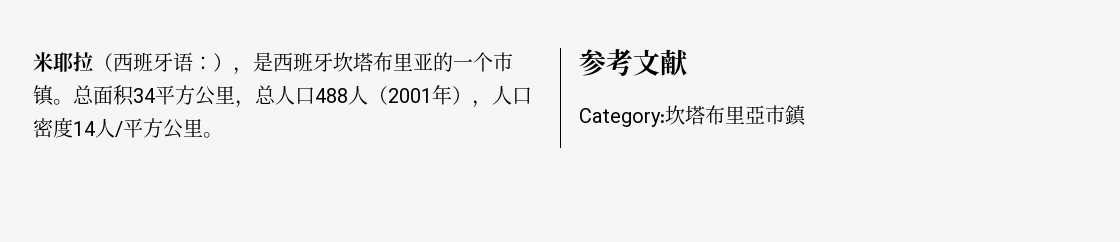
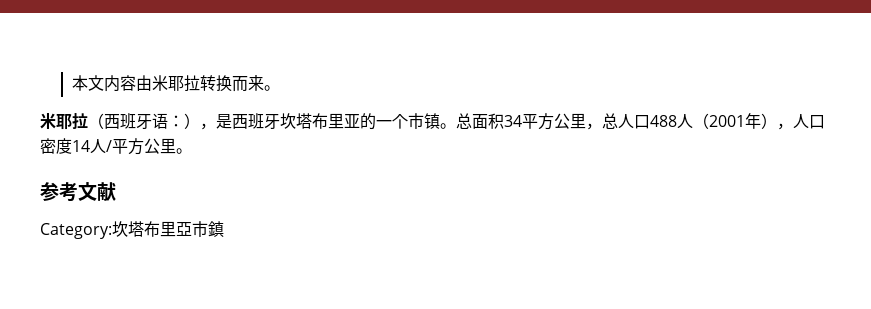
(33, 62) none -> [71,75,280,92] 本文内容由米耶拉转换而来。 //

